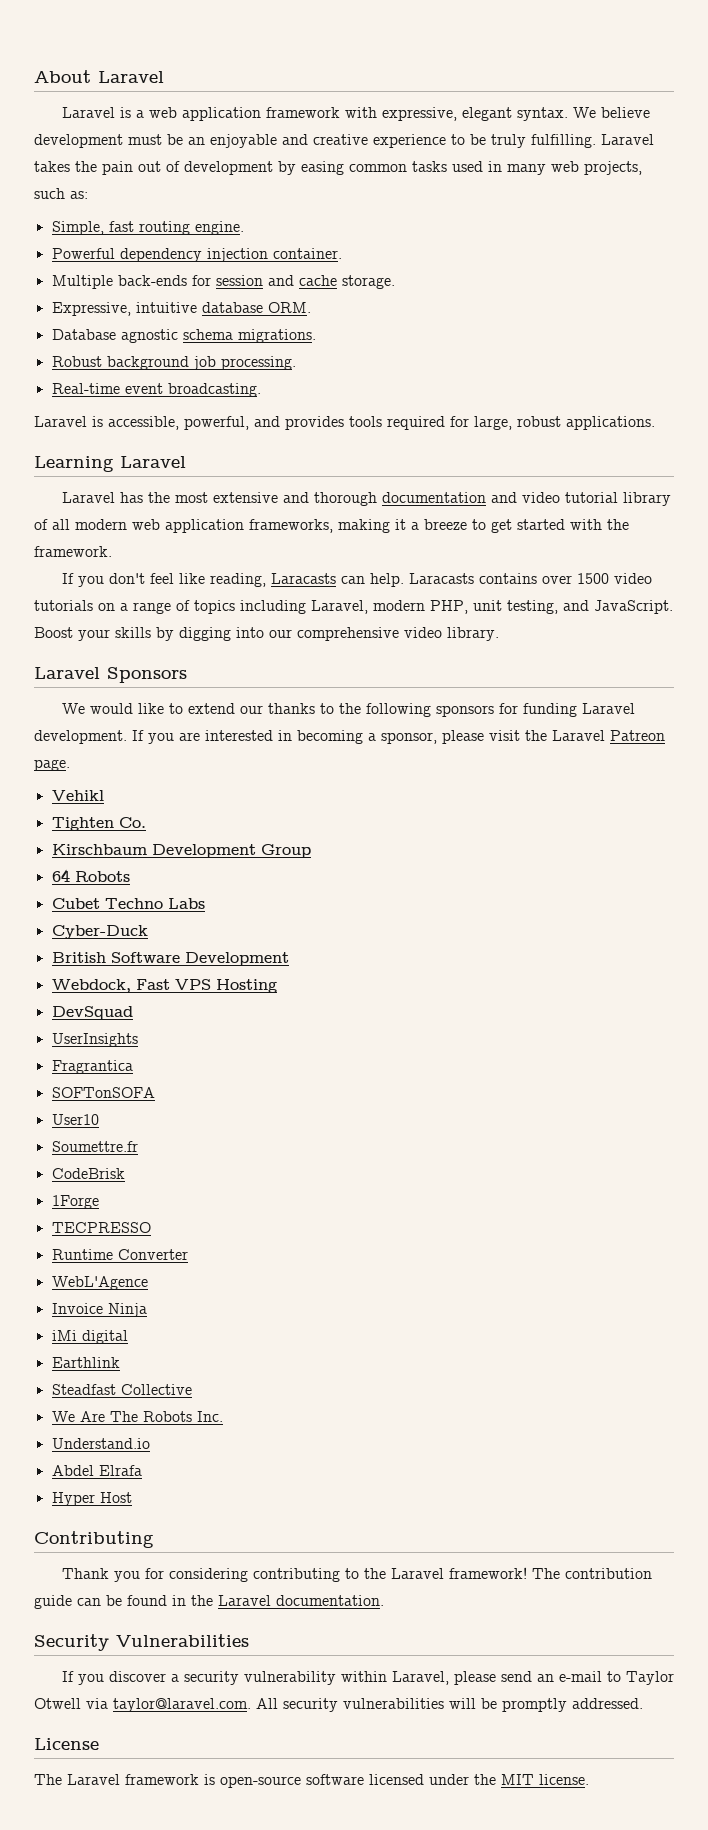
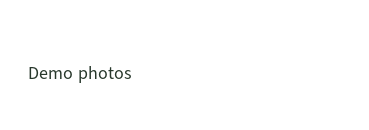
[34,70,164,83] [61,107,650,121] [34,134,654,148] [34,161,642,175] [34,188,88,199] [51,221,244,235] [51,248,342,262] [51,275,395,289] [51,302,311,316] [51,329,316,343] [51,356,296,370] [51,383,261,397] [34,416,655,430] [34,456,186,472] [61,492,671,506] [34,519,629,533] [34,546,112,557] [61,573,652,587] [34,600,673,614] [34,627,499,641] [34,667,187,683] [61,703,635,717] [34,730,665,744] [34,759,70,771] [51,790,104,801] [51,817,146,831] [51,844,311,858] [51,869,130,882] [51,898,205,909] [51,925,148,939] [51,952,289,966] [51,979,277,993] [51,1006,133,1020] [51,1033,138,1047] [51,1060,133,1074] [51,1087,155,1098] [51,1114,99,1125] [51,1141,138,1152] [51,1168,125,1179] [51,1195,99,1209] [51,1222,151,1233] [51,1249,188,1260] [51,1276,148,1290] [51,1303,147,1317] [51,1330,128,1344] [51,1357,120,1368] [51,1384,192,1395] [51,1411,223,1422] [51,1438,150,1449] [51,1465,142,1476] [51,1492,132,1506] [34,1531,154,1548] [61,1567,652,1582] [34,1595,384,1609] [34,1634,249,1651] [61,1671,674,1685] [34,1698,643,1712] [34,1738,99,1750] [34,1774,589,1788] About Laravel // Laravel is a web application framework with expressive, elegant syntax. We believe development must be an enjoyable and creative experience to be truly fulfilling. Laravel takes the pain out of development by easing common tasks used in many web projects, such as: // Simple, fast routing engine. // Powerful dependency injection container. // Multiple back-ends for session and cache storage. // Expressive, intuitive database ORM. // Database agnostic schema migrations. // Robust background job processing. // Real-time event broadcasting. // Laravel is accessible, powerful, and provides tools required for large, robust applications. // Learning Laravel // Laravel has the most extensive and thorough documentation and video tutorial library of all modern web application frameworks, making it a breeze to get started with the framework. // If you don't feel like reading, Laracasts can help. Laracasts contains over 1500 video tutorials on a range of topics including Laravel, modern PHP, unit testing, and JavaScript. Boost your skills by digging into our comprehensive video library. // Laravel Sponsors // We would like to extend our thanks to the following sponsors for funding Laravel development. If you are interested in becoming a sponsor, please visit the Laravel Patreon page. // Vehikl // Tighten Co. // Kirschbaum Development Group // 64 Robots // Cubet Techno Labs // Cyber-Duck // British Software Development // Webdock, Fast VPS Hosting // DevSquad // UserInsights // Fragrantica // SOFTonSOFA // User10 // Soumettre.fr // CodeBrisk // 1Forge // TECPRESSO // Runtime Converter // WebL'Agence // Invoice Ninja // iMi digital // Earthlink // Steadfast Collective // We Are The Robots Inc. // Understand.io // Abdel Elrafa // Hyper Host // Contributing // Thank you for considering contributing to the Laravel framework! The contribution guide can be found in the Laravel documentation. // Security Vulnerabilities // If you discover a security vulnerability within Laravel, please send an e-mail to Taylor Otwell via taylor@laravel.com. All security vulnerabilities will be promptly addressed. // License // The Laravel framework is open-source software licensed under the MIT license. -> [28,66,132,83] Demo photos

